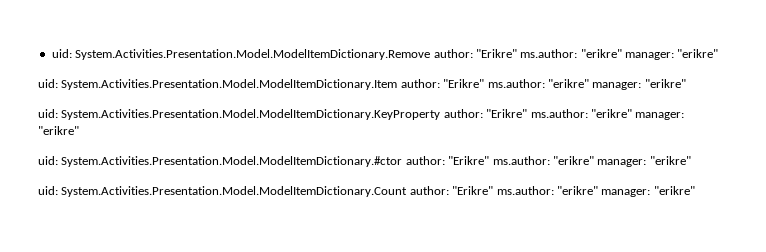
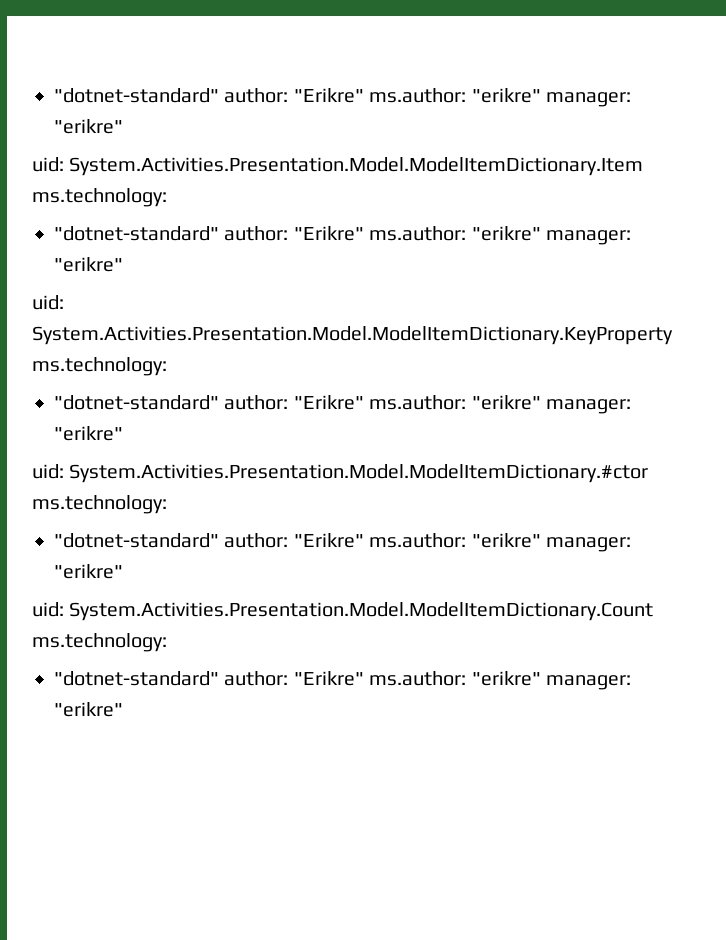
[51,49,431,60] uid: System.Activities.Presentation.Model.ModelItemDictionary.Remove -> [54,88,219,103] "dotnet-standard"
(398, 84) none -> [32,188,167,207] [54,226,219,241] ms.technology: // "dotnet-standard"
(441, 114) none -> [32,357,167,376] [54,395,219,410] ms.technology: // "dotnet-standard"
(403, 161) none -> [32,495,167,514] [54,533,219,548] ms.technology: // "dotnet-standard"
(408, 191) none -> [32,633,167,652] [54,671,219,686] ms.technology: // "dotnet-standard"

